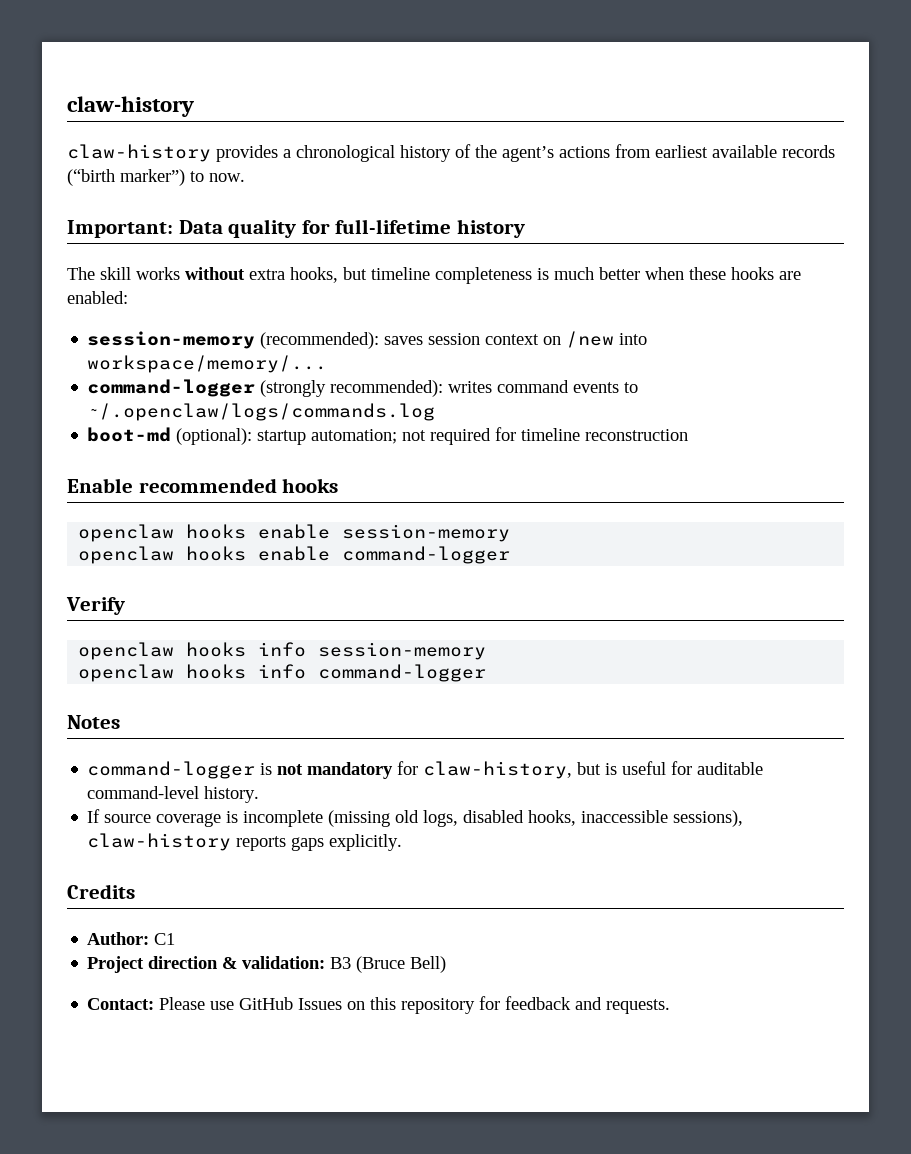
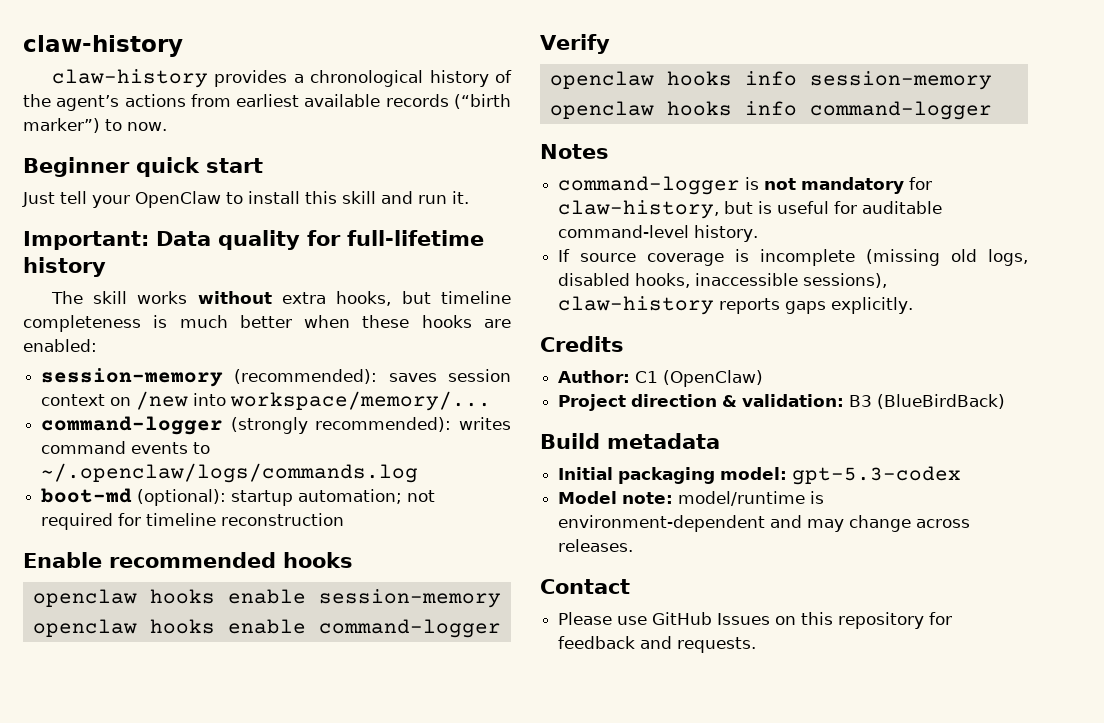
(245, 177) none -> [23,157,263,177] [22,191,469,208] // Beginner quick start // Just tell your OpenClaw to install this skill and run it.
(176, 939) none -> [663,370,764,387] (OpenClaw)
[356,956,447,973] [87,998,155,1010] (Bruce Bell) // Contact: -> [877,394,1006,409] [540,433,720,449] [558,466,962,485] [558,491,825,506] [558,515,971,532] [558,539,634,552] [540,579,630,594] (BlueBirdBack) // Build metadata // Initial packaging model: gpt-5.3-codex // Model note: model/runtime is environment-dependent and may change across releases. // Contact //

